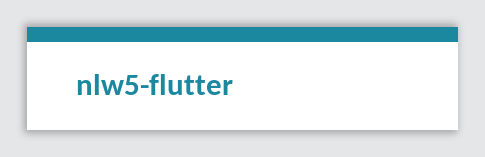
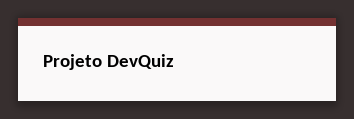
[76,74,233,95] nlw5-flutter -> [43,54,175,70] Projeto DevQuiz

